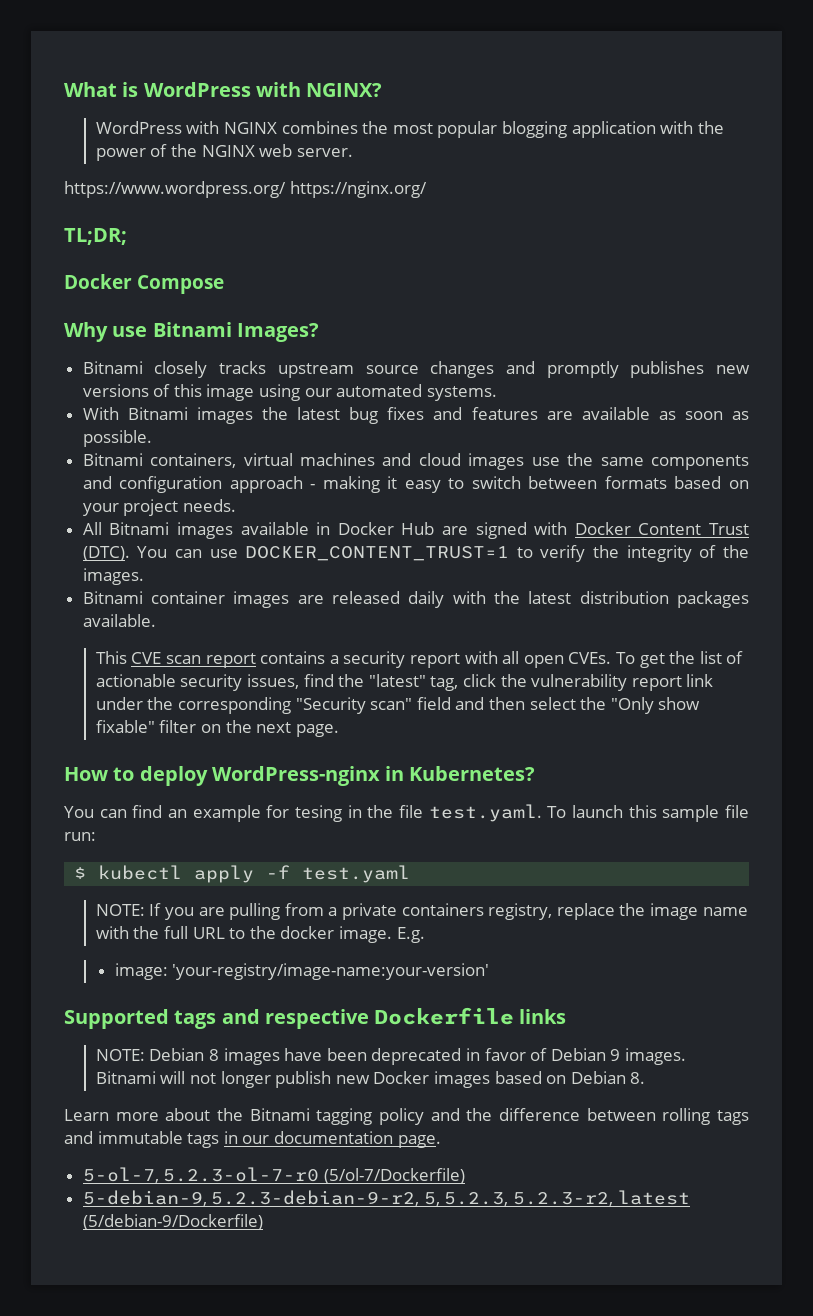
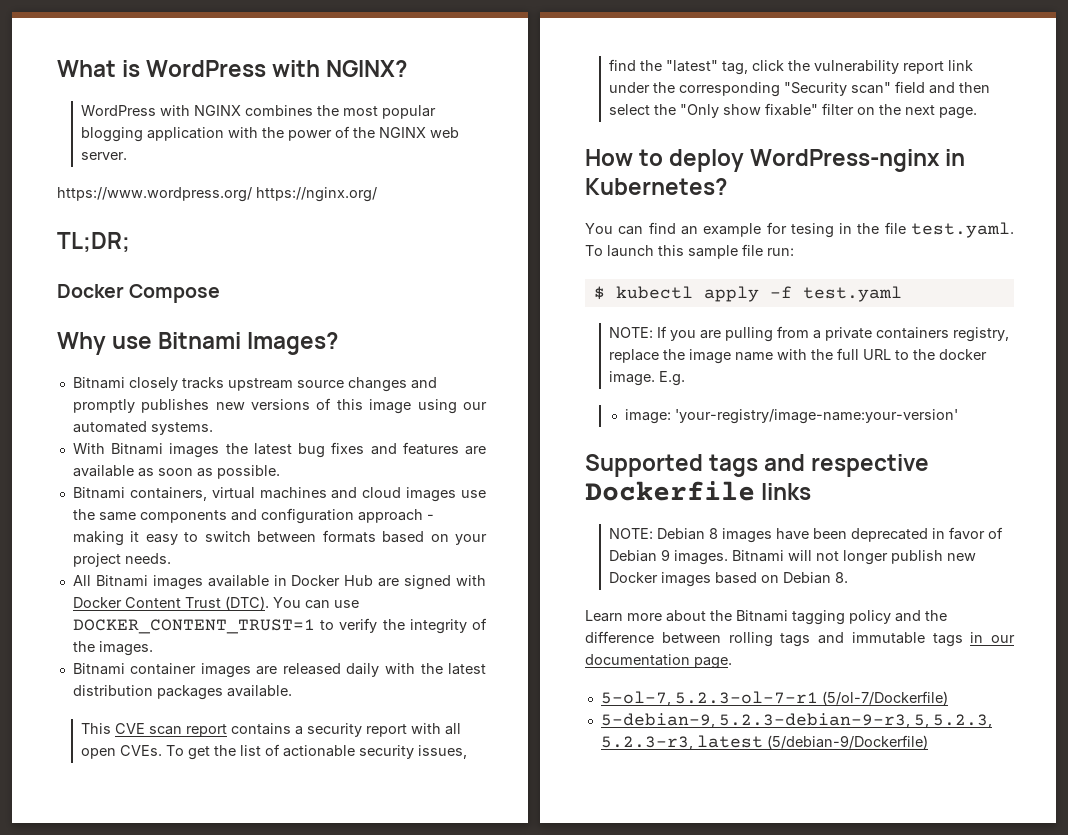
[163,1167,320,1182] 5.2.3-ol-7-r0 -> [674,691,818,704] 5.2.3-ol-7-r1
[211,1190,420,1206] 5.2.3-debian-9-r2, -> [718,713,910,728] 5.2.3-debian-9-r3,
[513,1192,614,1206] 5.2.3-r2, -> [600,736,693,750] 5.2.3-r3,

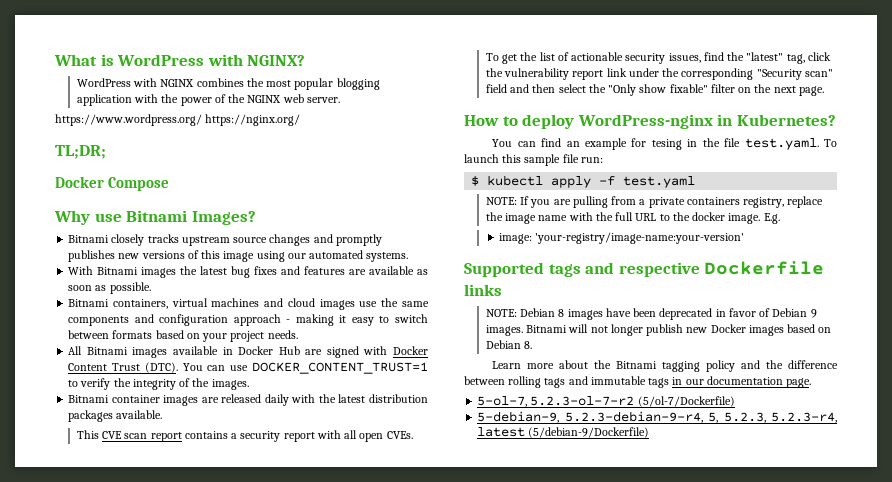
[674,691,818,704] 5.2.3-ol-7-r1 -> [530,396,635,406] 5.2.3-ol-7-r2
[718,713,910,728] 5.2.3-debian-9-r3, -> [564,411,703,423] 5.2.3-debian-9-r4,
[600,736,693,750] 5.2.3-r3, -> [771,412,837,423] 5.2.3-r4,

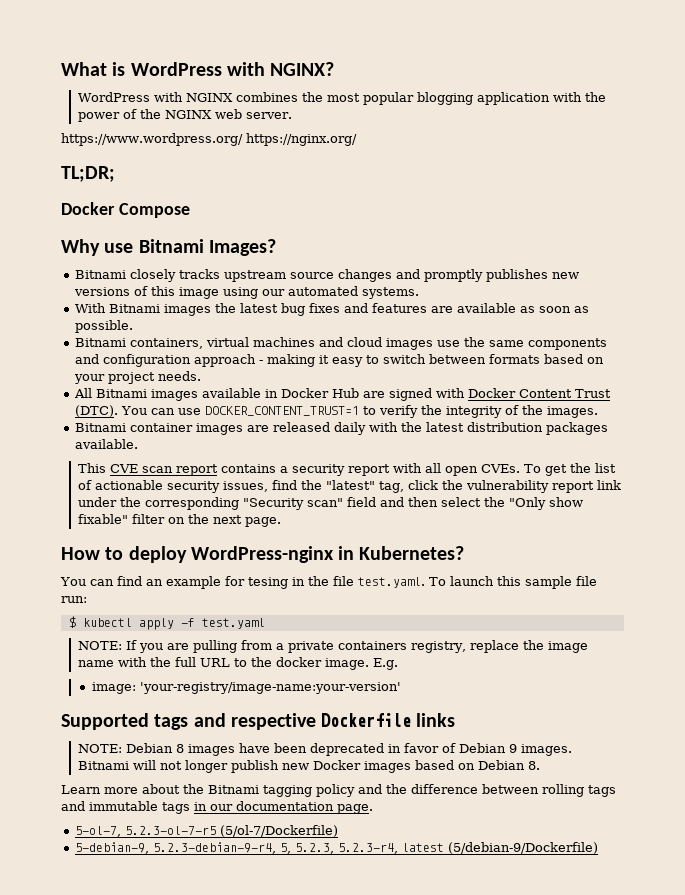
[530,396,635,406] 5.2.3-ol-7-r2 -> [124,826,216,835] 5.2.3-ol-7-r5

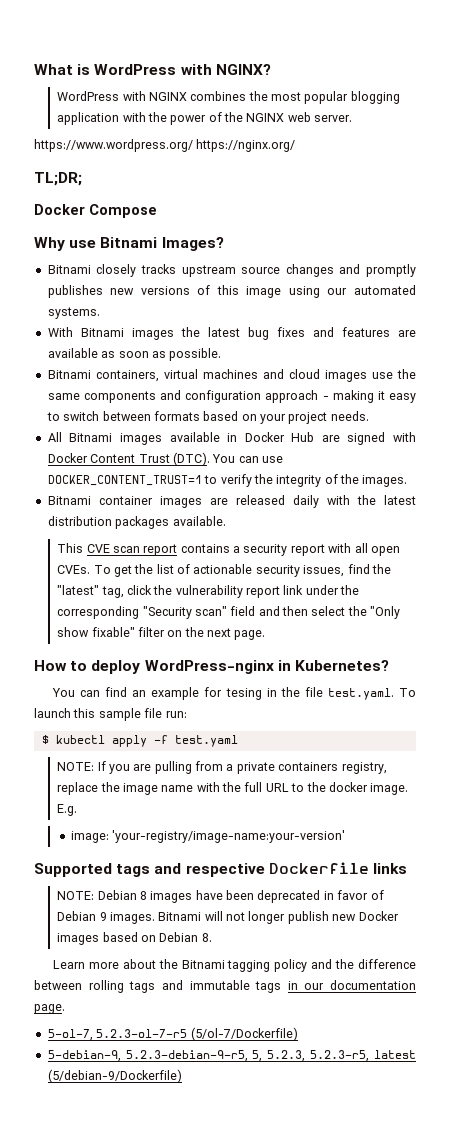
[152,842,276,854] 5.2.3-debian-9-r4, -> [125,1050,248,1062] 5.2.3-debian-9-r5,
[337,843,398,854] 5.2.3-r4, -> [310,1050,370,1062] 5.2.3-r5,

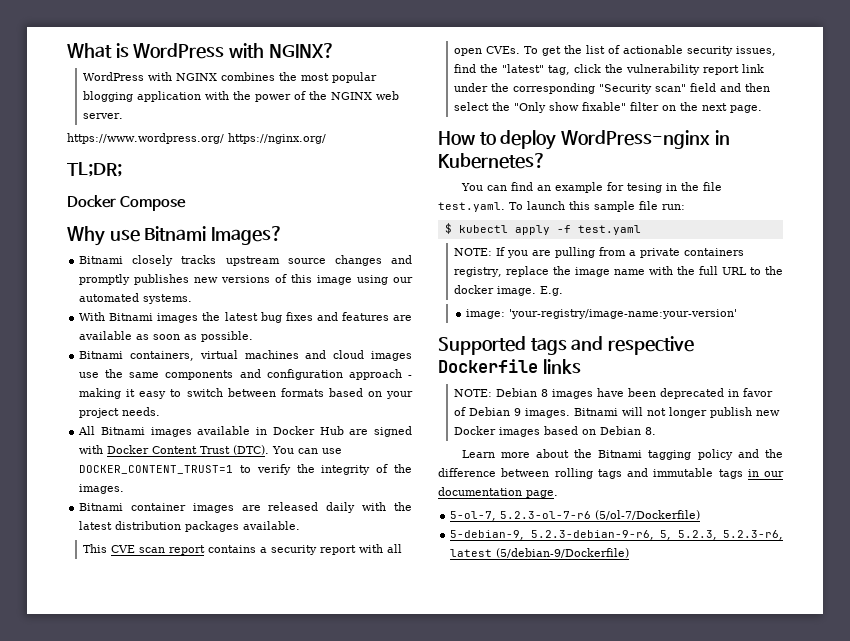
[96,1029,188,1038] 5.2.3-ol-7-r5 -> [500,511,592,519] 5.2.3-ol-7-r6
[125,1050,248,1062] 5.2.3-debian-9-r5, -> [530,530,654,540] 5.2.3-debian-9-r6,
[310,1050,370,1062] 5.2.3-r5, -> [723,530,783,540] 5.2.3-r6,

